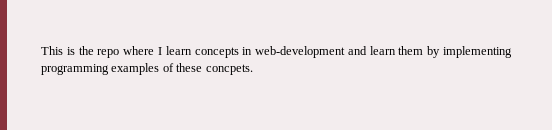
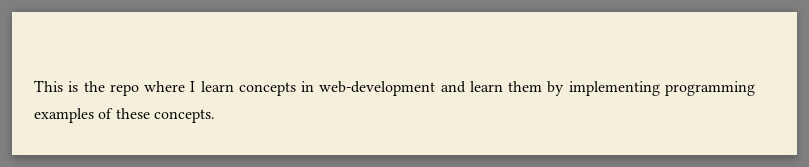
[205,64,253,75] concpets. -> [153,109,215,123] concepts.

